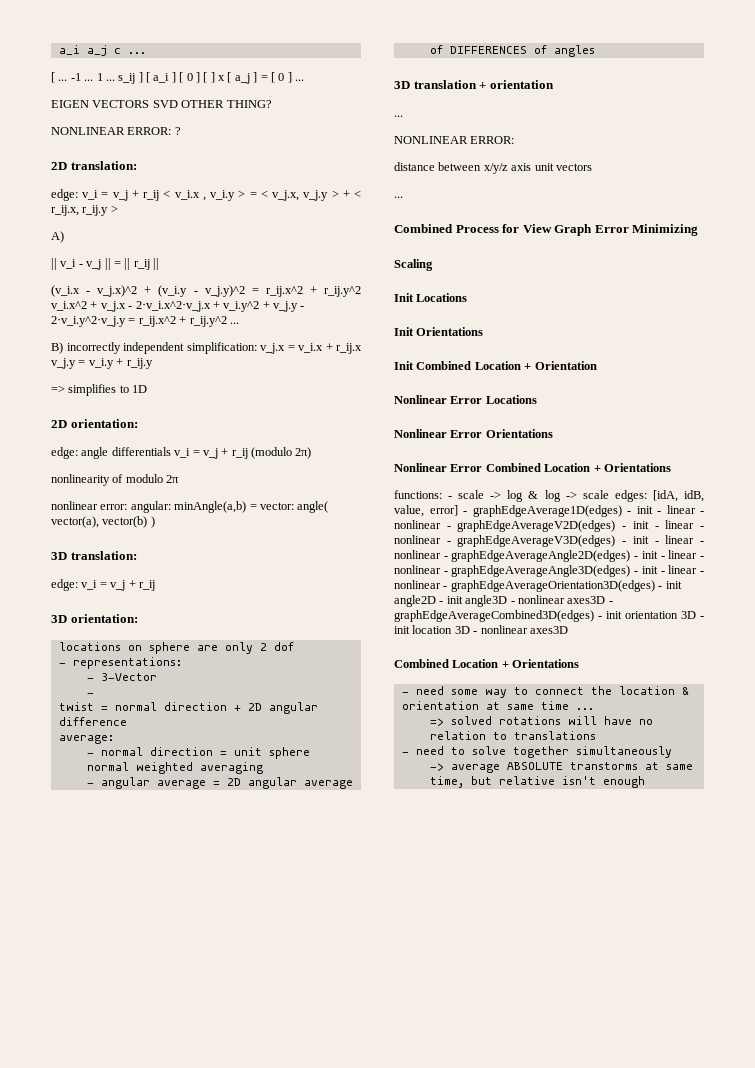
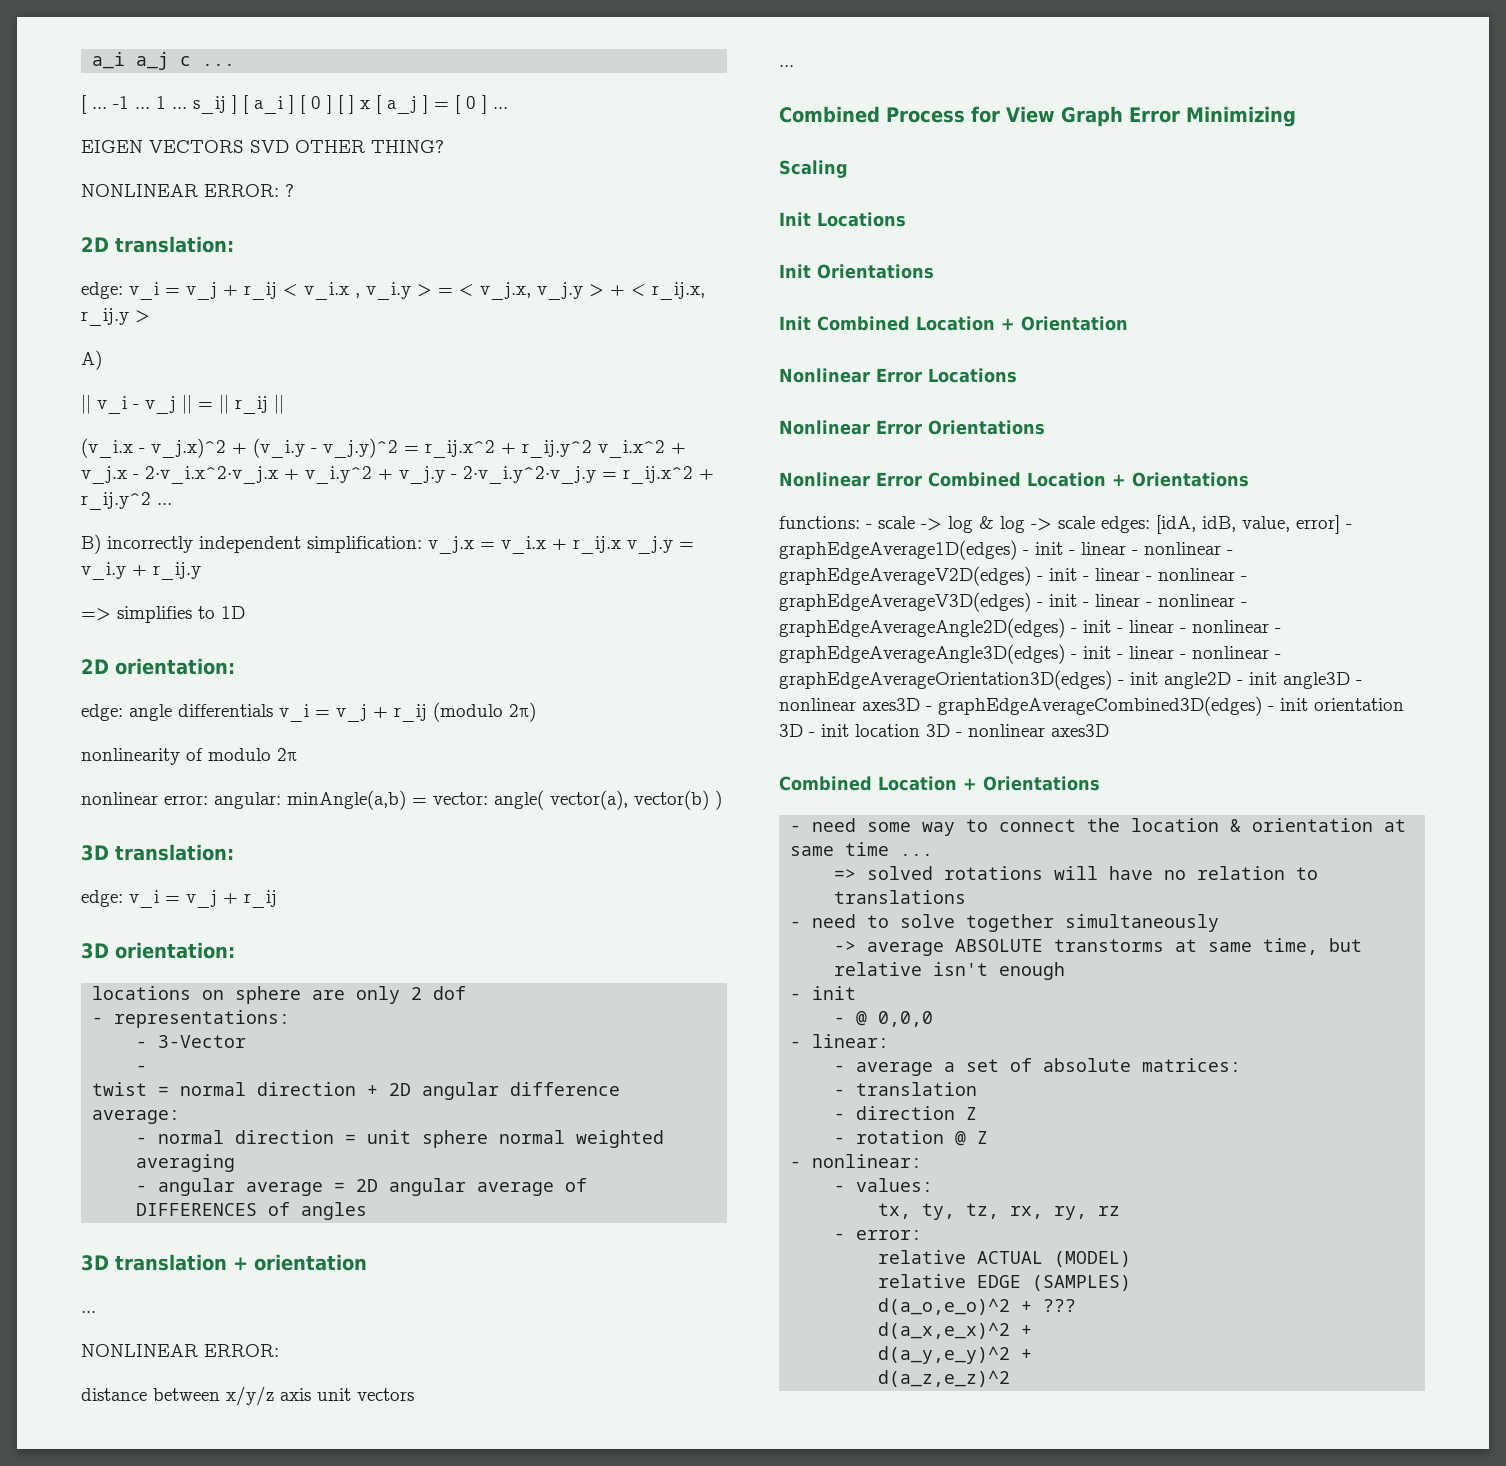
(645, 782) none -> [790,986,857,1000] [834,1011,934,1027] [790,1034,890,1048] [834,1058,1242,1076] [834,1082,978,1096] [834,1106,978,1120] [834,1130,989,1146] [790,1154,923,1168] [834,1178,934,1192] [878,1203,1121,1220] [834,1230,923,1240] [878,1250,1132,1267] [878,1274,1132,1291] [878,1298,1077,1315] [878,1322,1033,1339] [878,1346,1033,1364] [878,1370,1011,1387] // - init // - @ 0,0,0 // - linear: // - average a set of absolute matrices: // - translation // - direction Z // - rotation @ Z // - nonlinear: // - values: // tx, ty, tz, rx, ry, rz // - error: // relative ACTUAL (MODEL) // relative EDGE (SAMPLES) // d(a_o,e_o)^2 + ??? // d(a_x,e_x)^2 + // d(a_y,e_y)^2 + // d(a_z,e_z)^2

